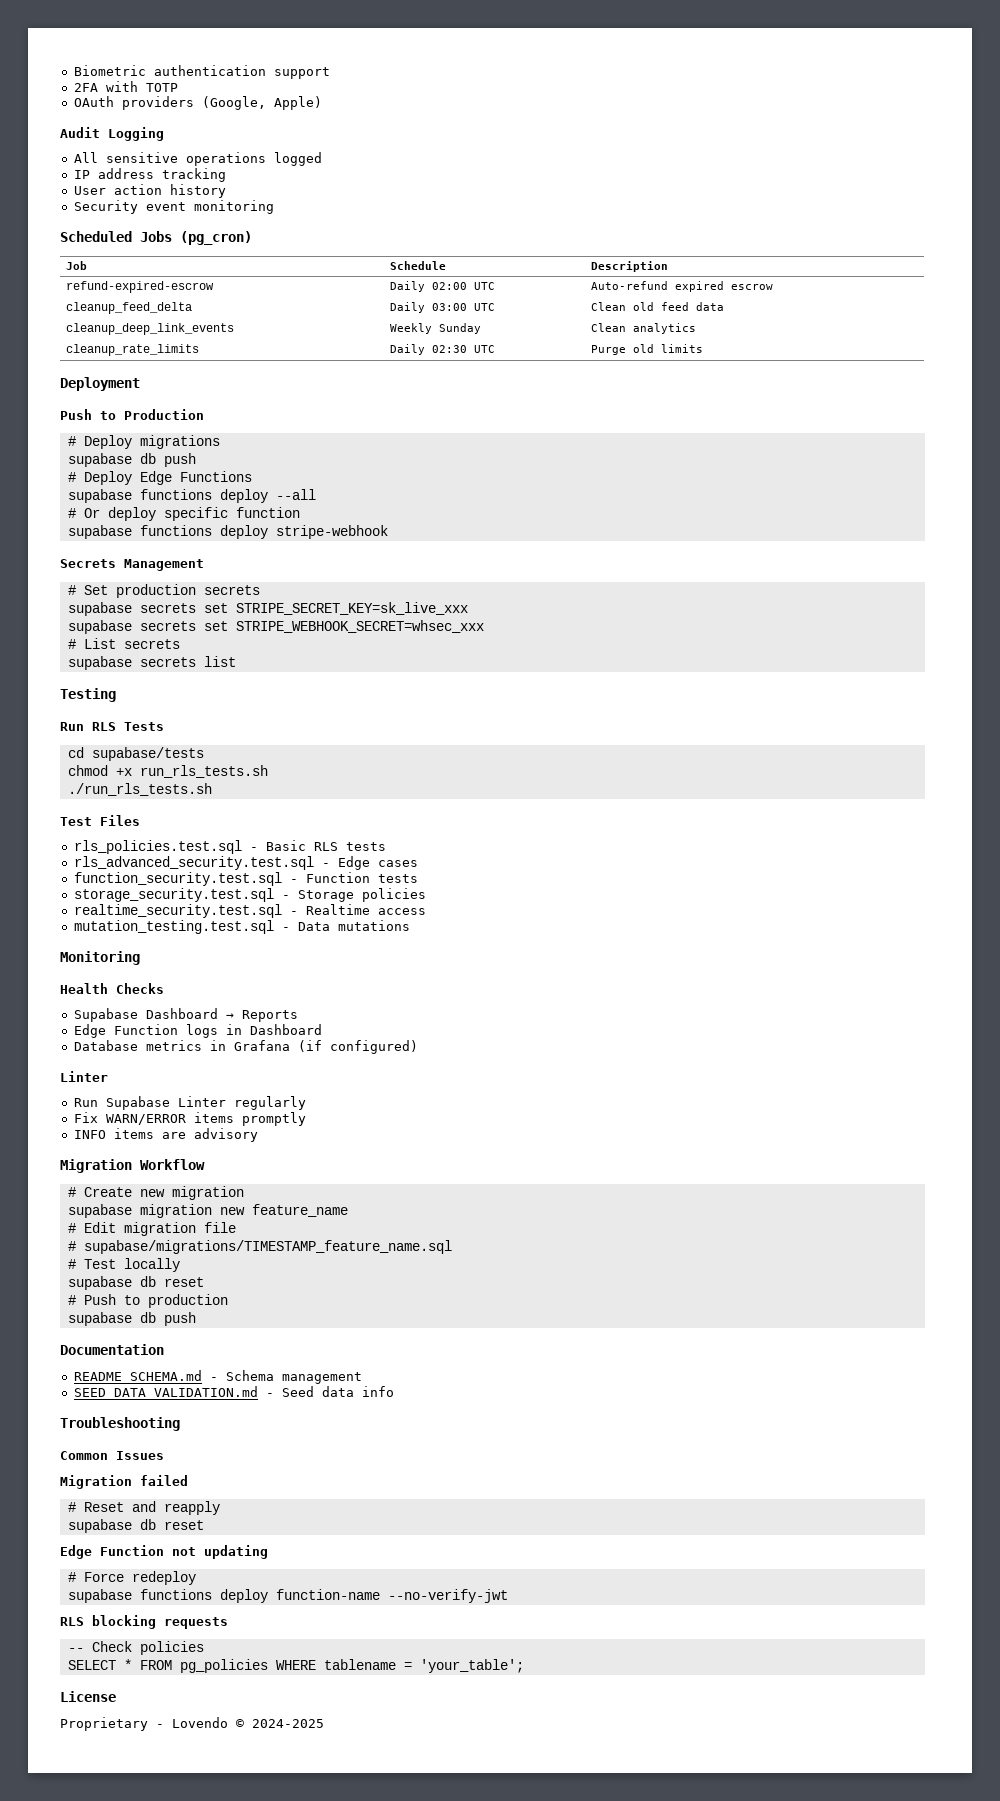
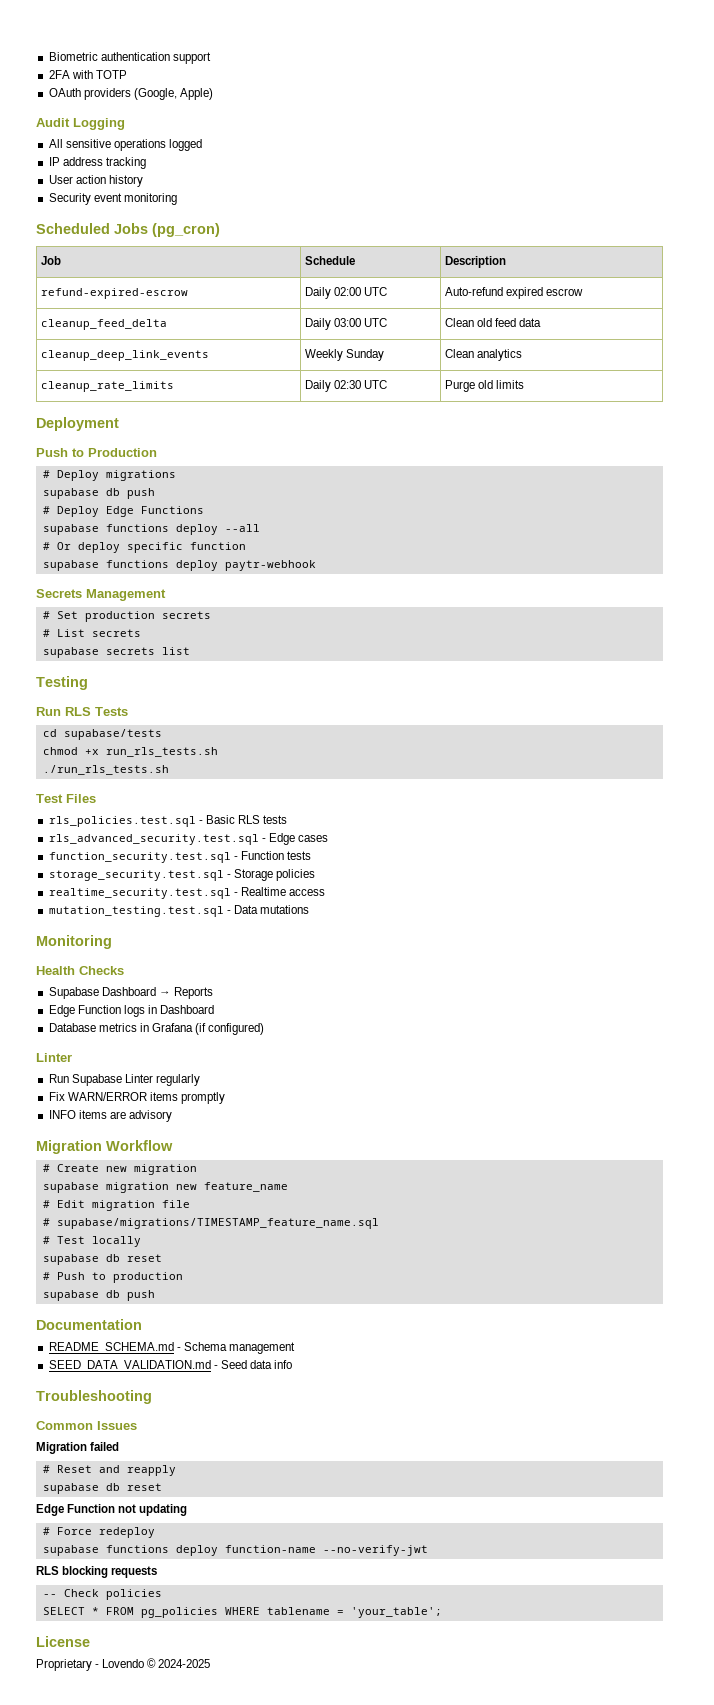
[275,525,388,539] stripe-webhook -> [224,560,316,571] paytr-webhook
[67,602,468,616] [67,620,484,634] // supabase secrets set STRIPE_SECRET_KEY=sk_live_xxx // supabase secrets set STRIPE_WEBHOOK_SECRET=whsec_xxx -> (211, 615) none

